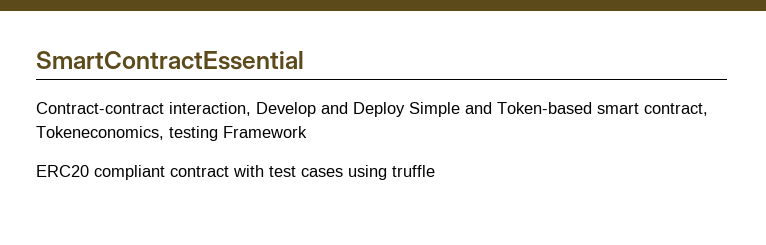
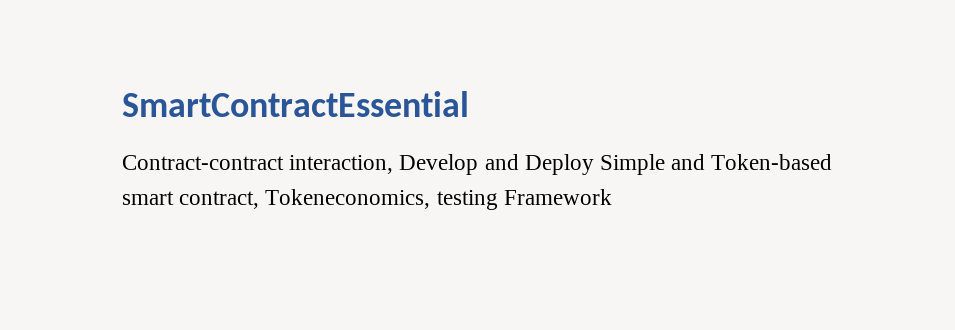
[36,165,435,180] // ERC20 compliant contract with test cases using truffle -> (612, 197) none

